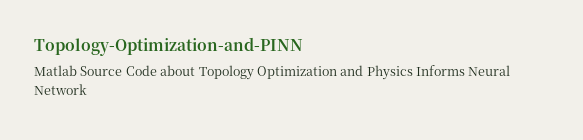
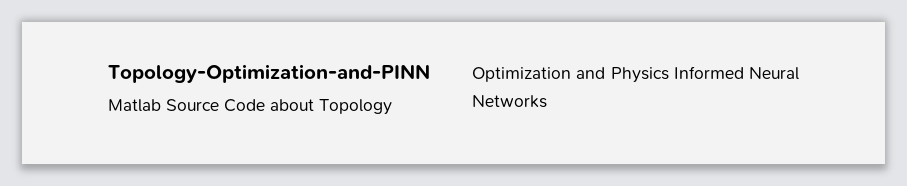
[416,65,511,76] [34,84,87,95] Informs Neural Network -> [673,66,799,80] [472,95,547,108] Informed Neural Networks

